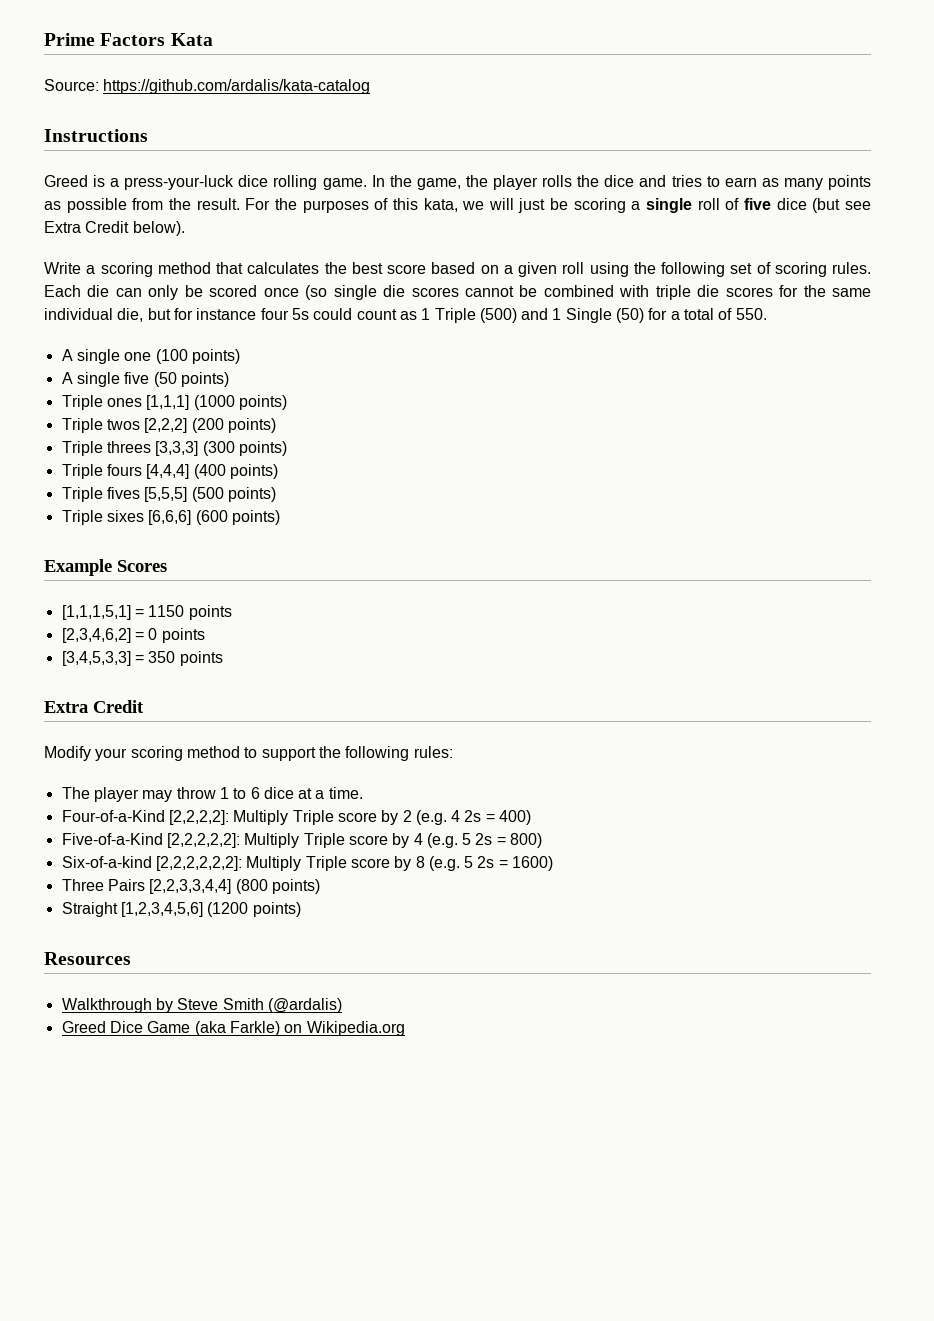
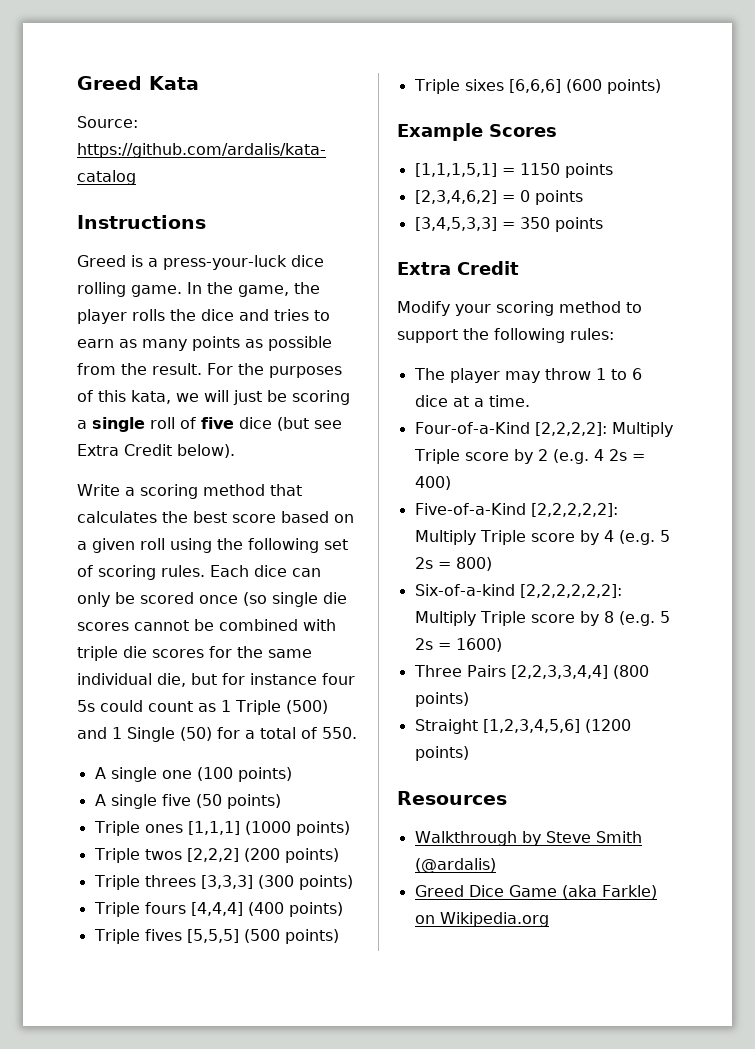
[44,33,166,46] Prime Factors -> [77,76,142,90] Greed
[87,285,110,297] die -> [254,565,287,577] dice

